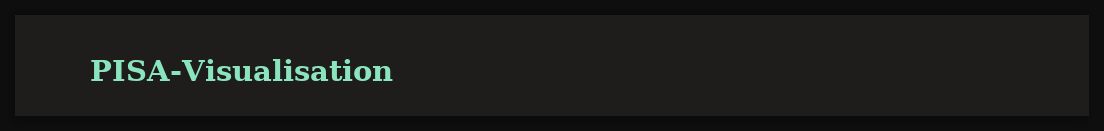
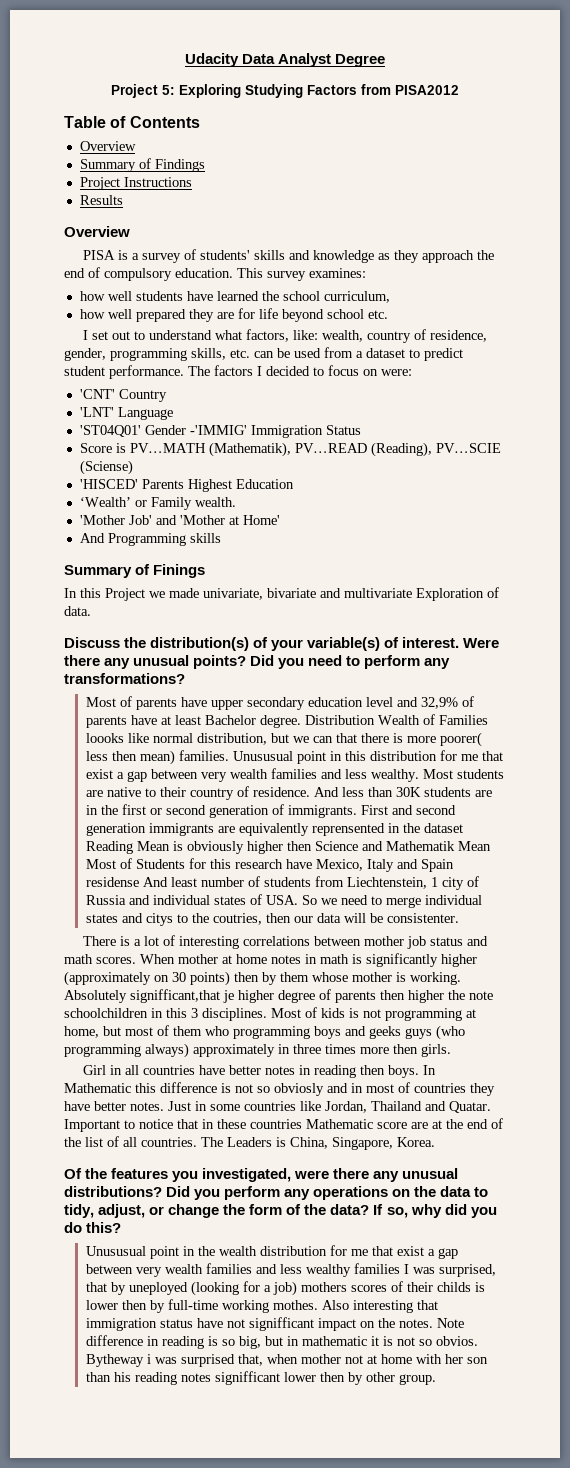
[90,59,393,81] PISA-Visualisation -> [184,53,386,67] [111,84,459,98] [64,116,200,128] [79,141,136,151] [79,158,205,172] [79,177,192,190] [79,195,123,205] [64,226,130,237] [83,249,495,263] [64,267,366,281] [79,291,390,303] [79,308,388,322] [83,329,488,343] [64,347,463,361] [64,365,412,379] [79,389,167,402] [79,407,173,420] [79,425,361,438] [79,442,501,457] [79,460,133,475] [79,479,294,492] [79,497,236,510] [79,515,280,525] [79,533,221,546] [64,564,206,578] [64,587,499,601] [64,606,91,616] [64,637,500,651] [64,655,451,669] [64,673,185,684] [85,696,474,710] [85,714,488,728] [85,732,482,747] [85,750,503,765] [85,768,504,782] [85,786,492,800] [85,804,456,818] [85,823,463,836] [85,841,491,854] [85,858,454,872] [85,876,479,890] [85,894,482,908] [85,913,459,926] [83,935,489,949] [64,953,477,967] [64,971,461,986] [64,989,493,1003] [64,1007,476,1021] [64,1025,465,1040] [64,1043,451,1058] [83,1065,437,1078] [64,1082,495,1096] [64,1101,491,1113] [64,1118,503,1132] [64,1136,435,1150] [64,1168,459,1182] [64,1186,489,1200] [64,1204,497,1218] [64,1222,122,1233] [85,1245,458,1259] [85,1263,496,1277] [85,1281,485,1296] [85,1299,438,1313] [85,1317,464,1331] [85,1335,478,1349] [85,1354,488,1367] [85,1371,436,1385] Udacity Data Analyst Degree // Project 5: Exploring Studying Factors from PISA2012 // Table of Contents // Overview // Summary of Findings // Project Instructions // Results // Overview // PISA is a survey of students' skills and knowledge as they approach the end of compulsory education. This survey examines: // how well students have learned the school curriculum, // how well prepared they are for life beyond school etc. // I set out to understand what factors, like: wealth, country of residence, gender, programming skills, etc. can be used from a dataset to predict student performance. The factors I decided to focus on were: // 'CNT' Country // 'LNT' Language // 'ST04Q01' Gender -'IMMIG' Immigration Status // Score is PV…MATH (Mathematik), PV…READ (Reading), PV…SCIE (Sciense) // 'HISCED' Parents Highest Education // ‘Wealth’ or Family wealth. // 'Mother Job' and 'Mother at Home' // And Programming skills // Summary of Finings // In this Project we made univariate, bivariate and multivariate Exploration of data. // Discuss the distribution(s) of your variable(s) of interest. Were there any unusual points? Did you need to perform any transformations? // Most of parents have upper secondary education level and 32,9% of parents have at least Bachelor degree. Distribution Wealth of Families loooks like normal distribution, but we can that there is more poorer( less then mean) families. Unususual point in this distribution for me that exist a gap between very wealth families and less wealthy. Most students are native to their country of residence. And less than 30K students are in the first or second generation of immigrants. First and second generation immigrants are equivalently reprensented in the dataset Reading Mean is obviously higher then Science and Mathematik Mean Most of Students for this research have Mexico, Italy and Spain residense And least number of students from Liechtenstein, 1 city of Russia and individual states of USA. So we need to merge individual states and citys to the coutries, then our data will be consistenter. // There is a lot of interesting correlations between mother job status and math scores. When mother at home notes in math is significantly higher (approximately on 30 points) then by them whose mother is working. Absolutely signifficant,that je higher degree of parents then higher the note schoolchildren in this 3 disciplines. Most of kids is not programming at home, but most of them who programming boys and geeks guys (who programming always) approximately in three times more then girls. // Girl in all countries have better notes in reading then boys. In Mathematic this difference is not so obviosly and in most of countries they have better notes. Just in some countries like Jordan, Thailand and Quatar. Important to notice that in these countries Mathematic score are at the end of the list of all countries. The Leaders is China, Singapore, Korea. // Of the features you investigated, were there any unusual distributions? Did you perform any operations on the data to tidy, adjust, or change the form of the data? If so, why did you do this? // Unususual point in the wealth distribution for me that exist a gap between very wealth families and less wealthy families I was surprised, that by uneployed (looking for a job) mothers scores of their childs is lower then by full-time working mothes. Also interesting that immigration status have not signifficant impact on the notes. Note difference in reading is so big, but in mathematic it is not so obvios. Bytheway i was surprised that, when mother not at home with her son than his reading notes signifficant lower then by other group.

